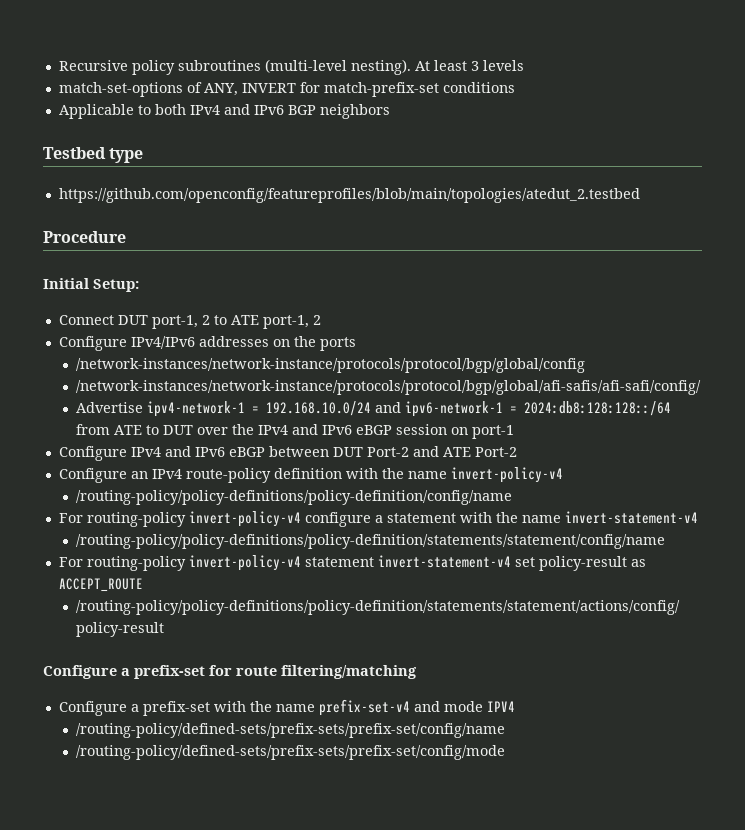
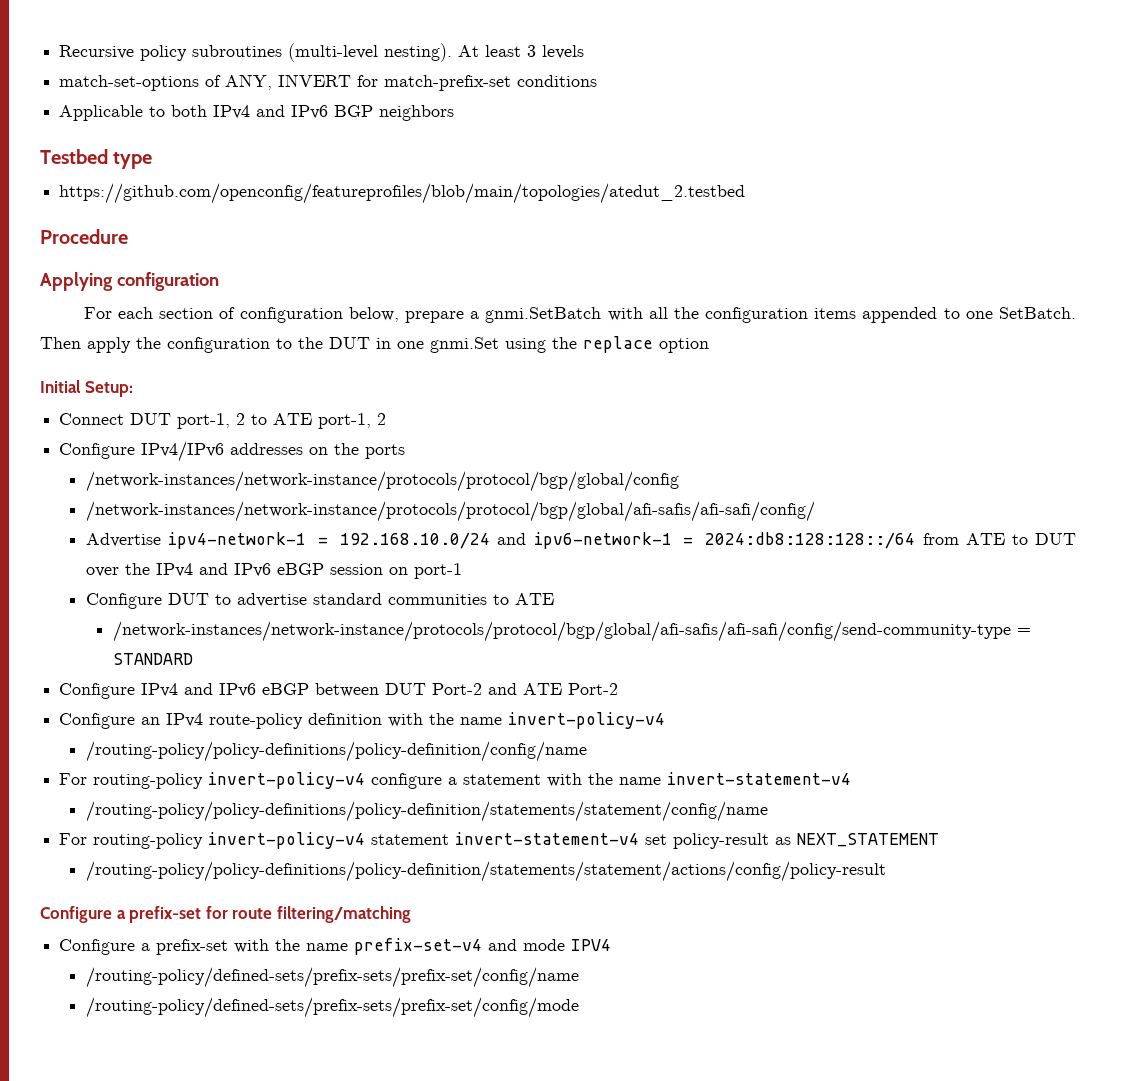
(126, 237) none -> [40,272,219,291] [83,307,1076,323] [40,336,709,353] // Applying configuration // For each section of configuration below, prepare a gnmi.SetBatch with all the configuration items appended to one SetBatch. Then apply the configuration to the DUT in one gnmi.Set using the replace option
(514, 432) none -> [86,593,555,609] [113,621,1032,642] [113,653,194,665] // Configure DUT to advertise standard communities to ATE // /network-instances/network-instance/protocols/protocol/bgp/global/afi-safis/afi-safi/config/send-community-type = STANDARD
[58,578,143,592] ACCEPT_ROUTE -> [797,833,940,847] NEXT_STATEMENT

